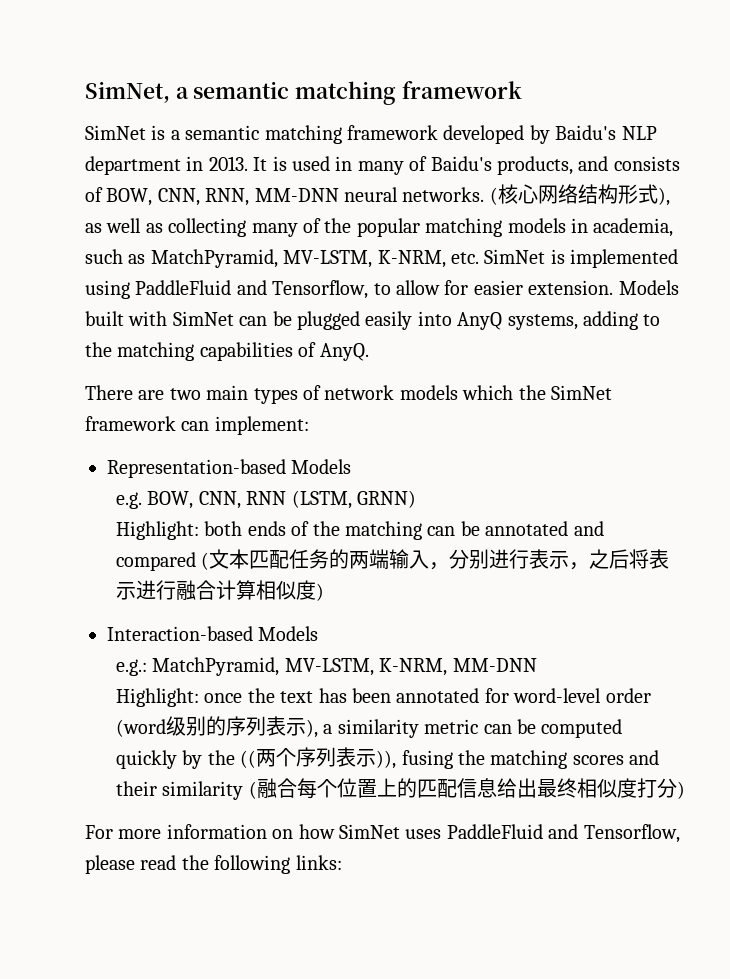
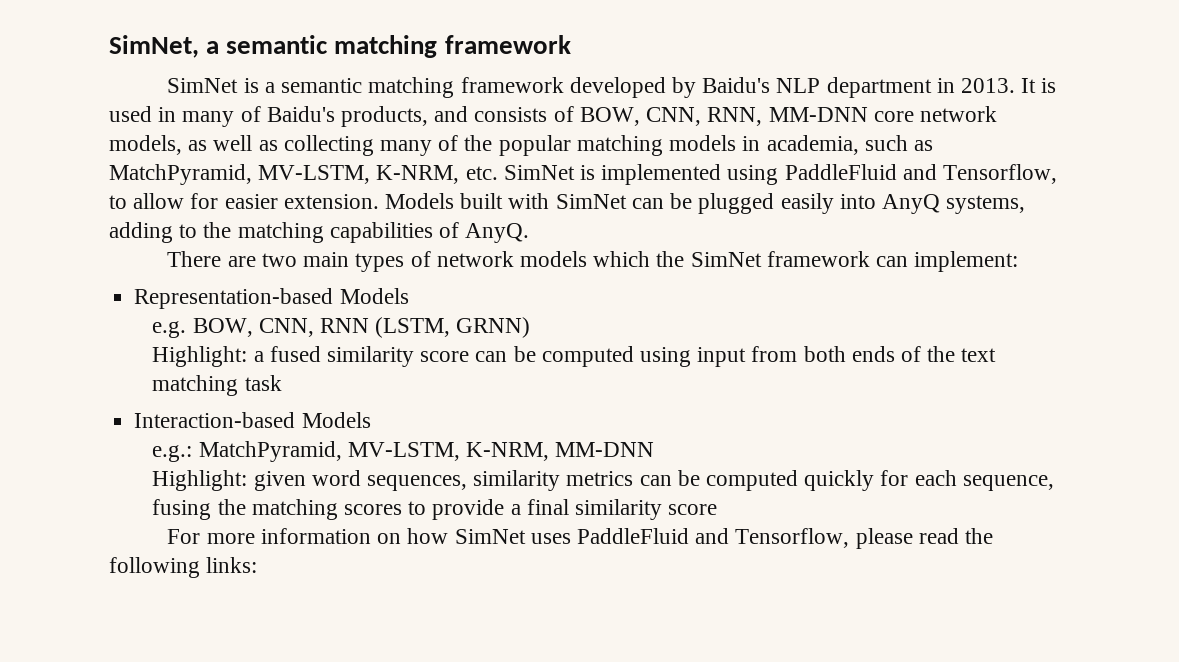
[344,184,670,206] neural networks. (核心网络结构形式), -> [873,106,997,122] [109,135,182,155] core network models,
[204,521,604,540] [115,549,670,571] [115,580,324,601] both ends of the matching can be annotated and compared (文本匹配任务的两端输入，分别进行表示，之后将表示进行融合计算相似度) -> [253,346,997,367] [152,375,282,396] a fused similarity score can be computed using input from both ends of the text matching task
[204,688,651,703] [115,716,623,738] [115,747,660,769] [115,778,685,800] once the text has been annotated for word-level order (word级别的序列表示), a similarity metric can be computed quickly by the ((两个序列表示)), fusing the matching scores and their similarity (融合每个位置上的匹配信息给出最终相似度打分) -> [253,470,1054,491] [152,499,718,520] given word sequences, similarity metrics can be computed quickly for each sequence, fusing the matching scores to provide a final similarity score

